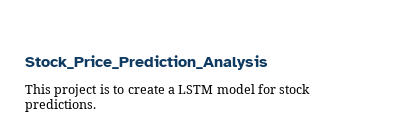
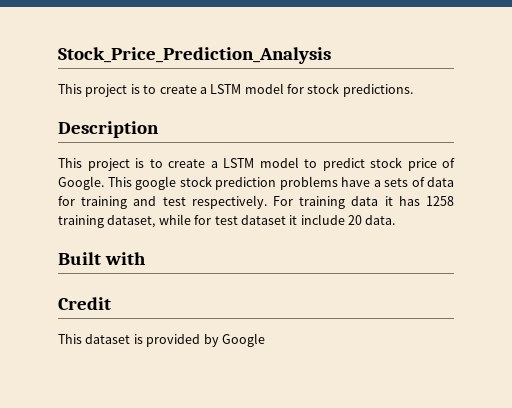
(96, 105) none -> [58,121,159,138] [58,157,455,171] [58,176,454,190] [58,195,454,209] [58,214,396,228] [58,252,147,265] [58,297,111,310] [58,333,265,347] // Description // This project is to create a LSTM model to predict stock price of Google. This google stock prediction problems have a sets of data for training and test respectively. For training data it has 1258 training dataset, while for test dataset it include 20 data. // Built with // Credit // This dataset is provided by Google

